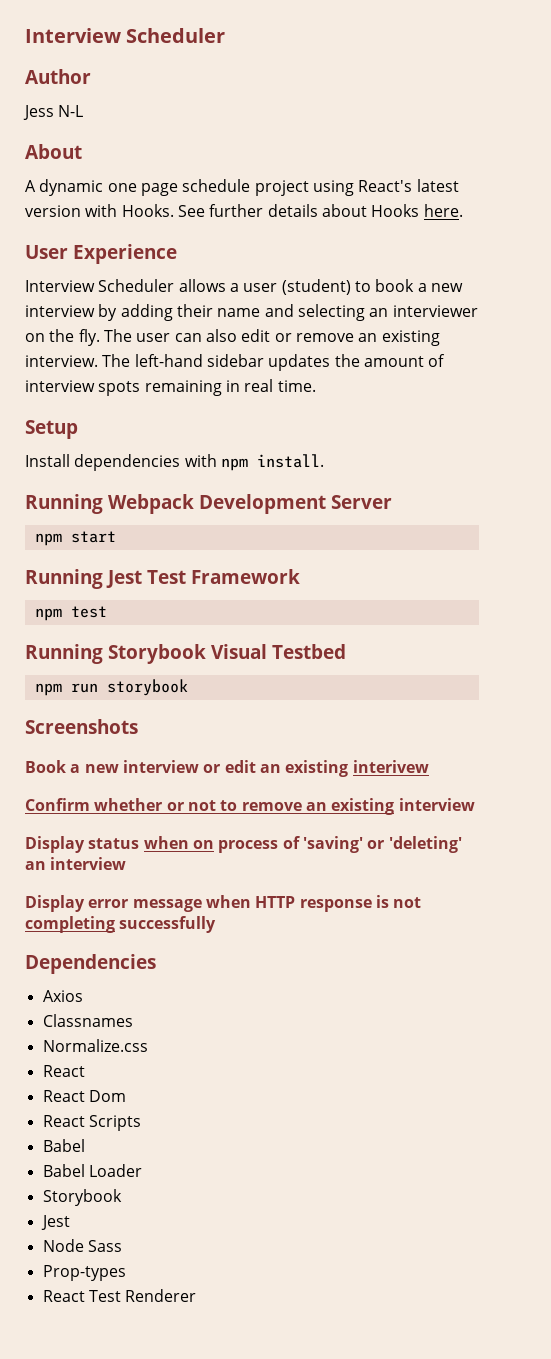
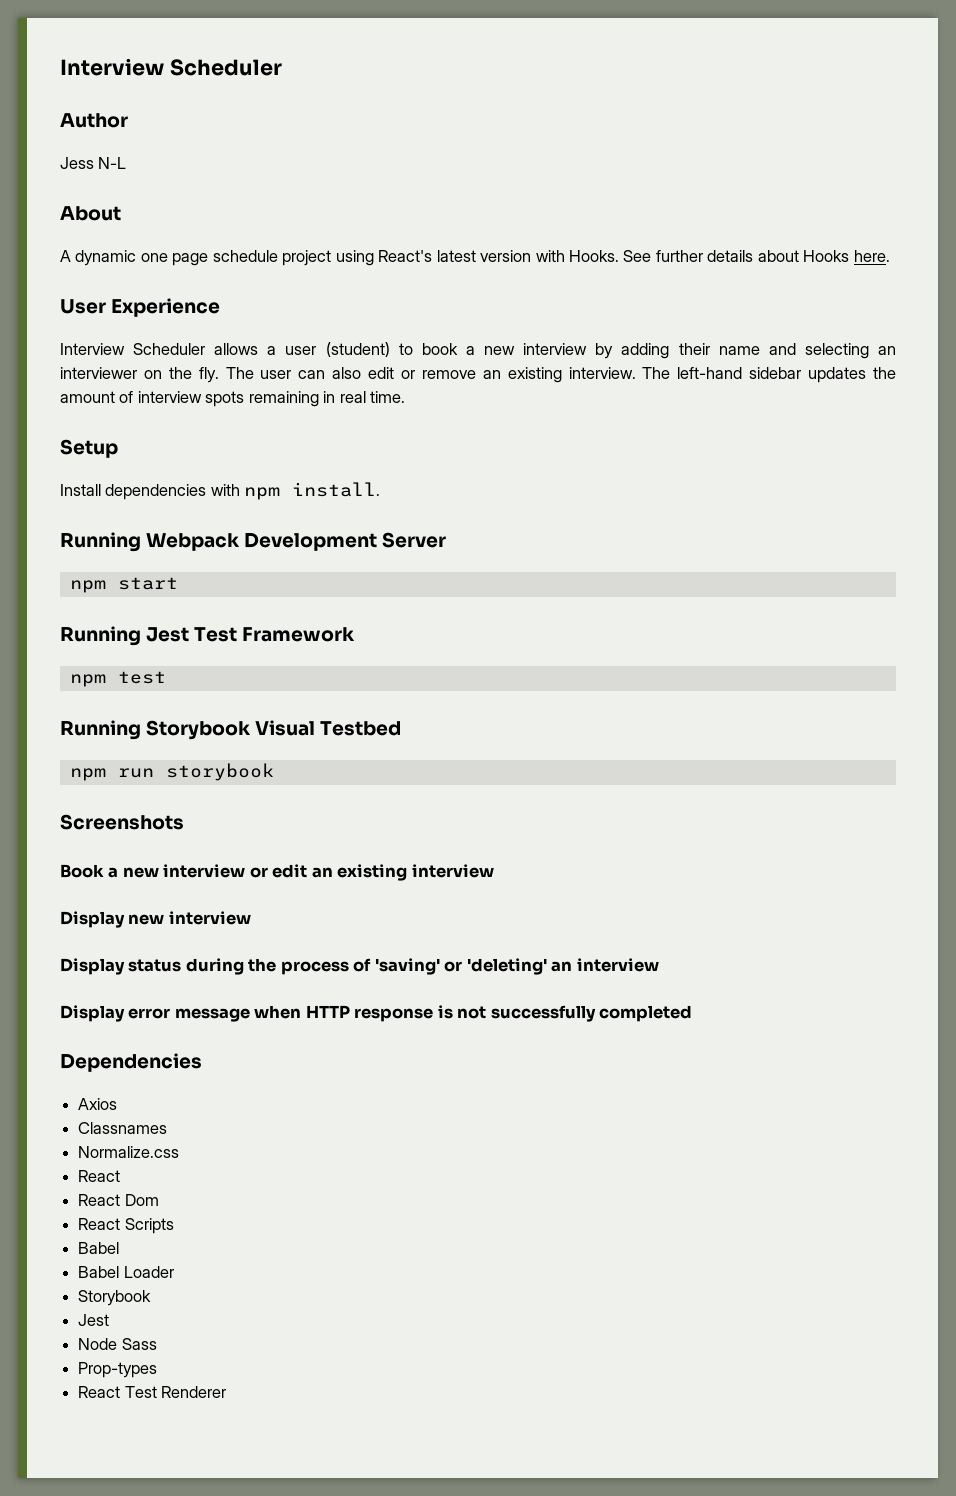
[352,760,429,773] [25,798,395,815] interivew // Confirm whether or not to remove an existing -> [411,864,494,878] [60,911,165,928] interview // Display new
[143,836,214,849] when on -> [185,958,277,975] during the
[25,916,115,933] completing -> (487, 1012) none
(217, 924) none -> [599,1005,693,1022] completed

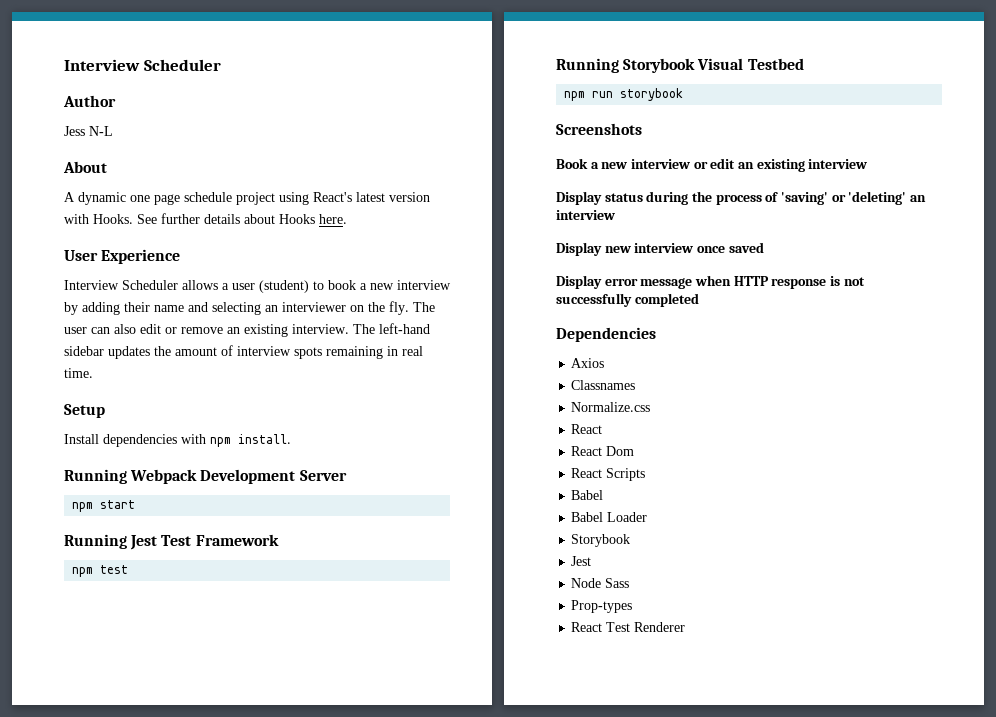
[60,911,251,928] // Display new interview -> (868, 164) none
(659, 965) none -> [556,242,764,256] // Display new interview once saved

